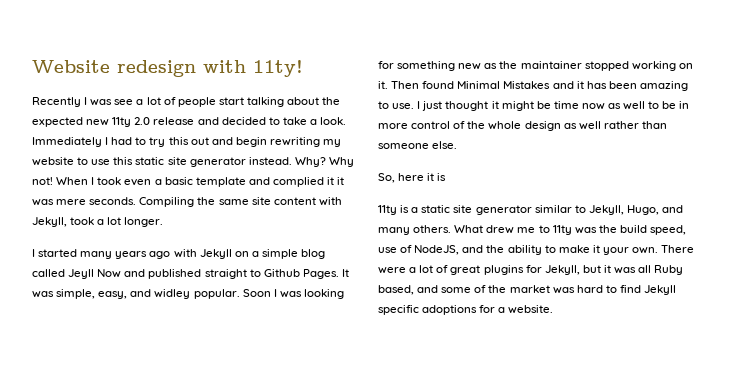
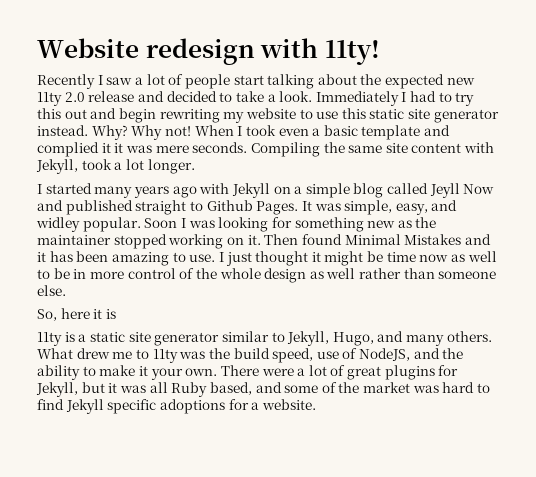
[90,99,134,106] was see -> [106,77,133,85] saw

